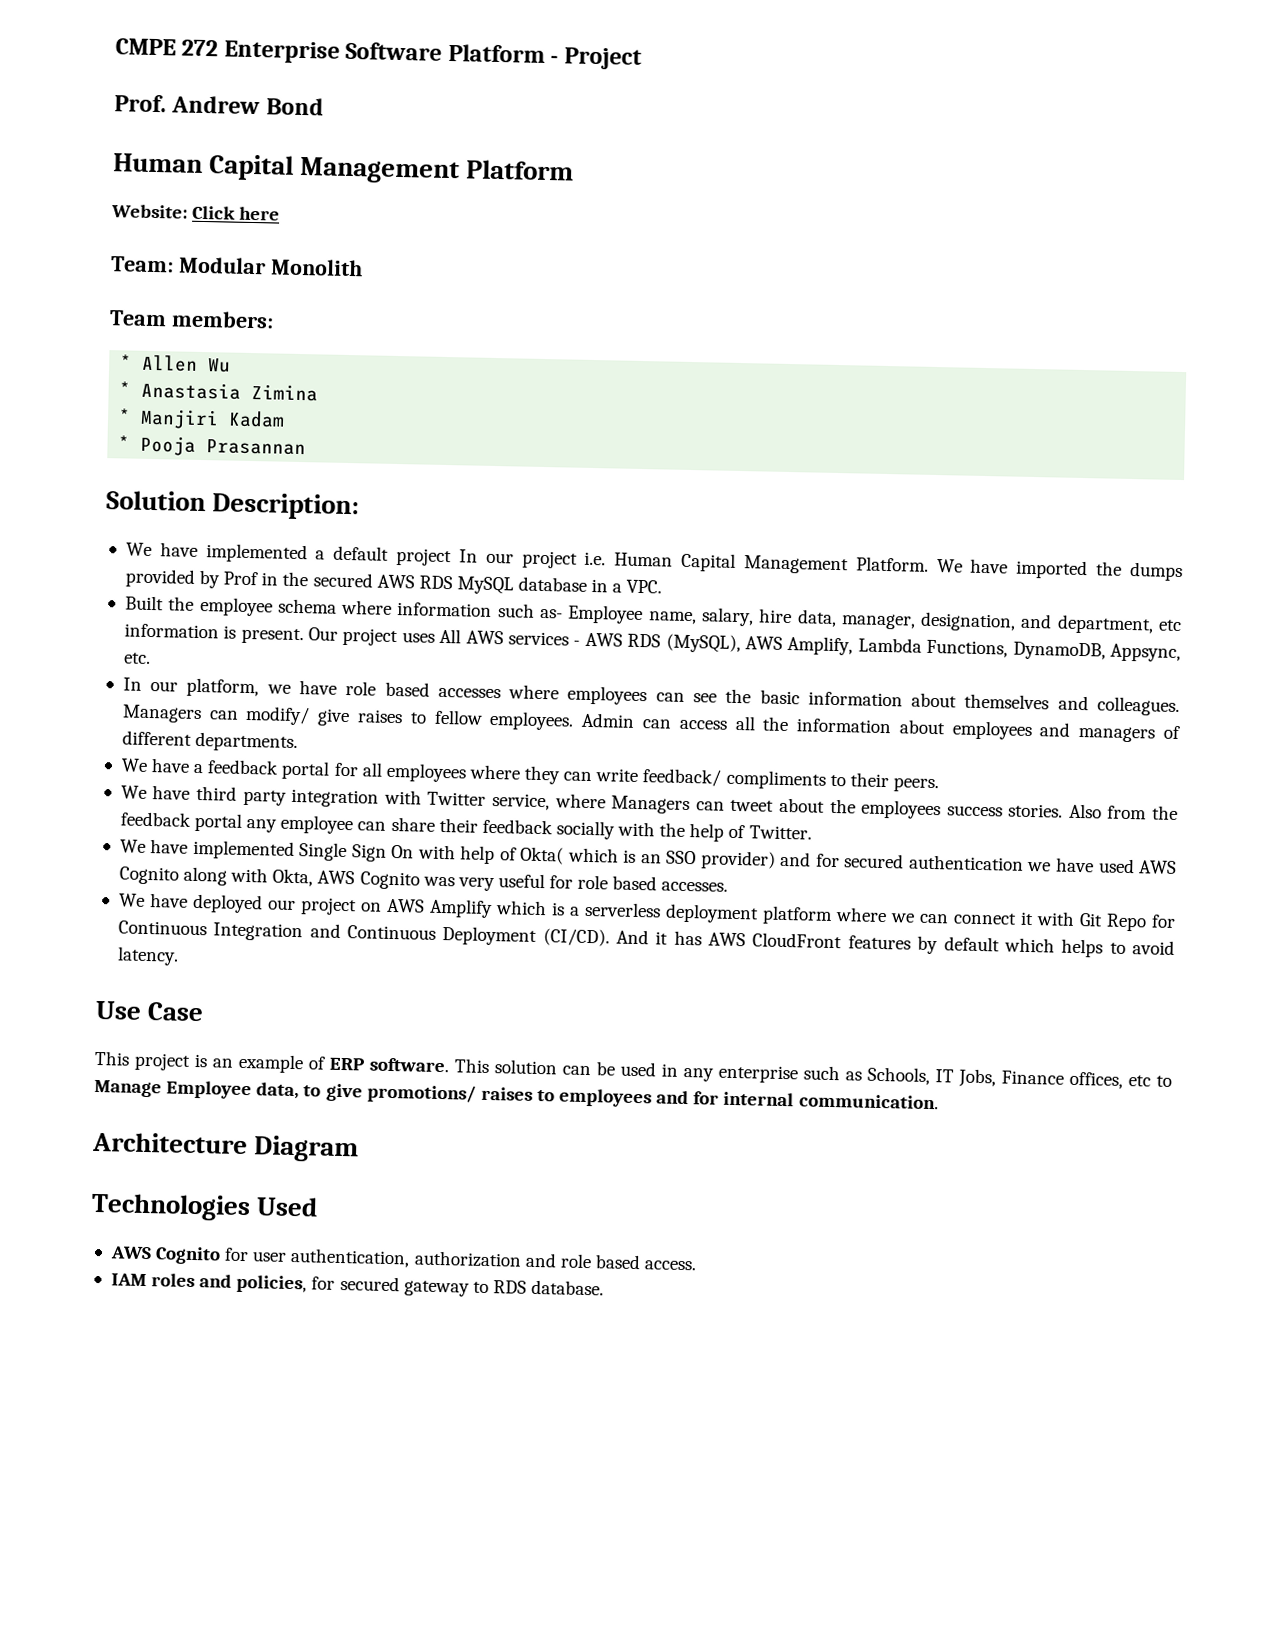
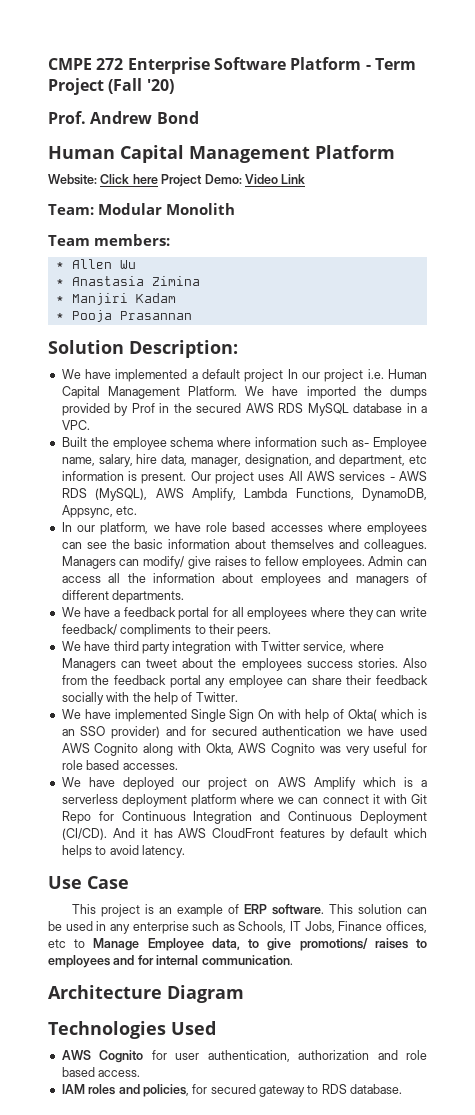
[563,47,642,70] Project -> [374,58,416,70] [48,78,174,95] Term Project (Fall '20)
(281, 213) none -> [161,174,306,187] Project Demo: Video Link

